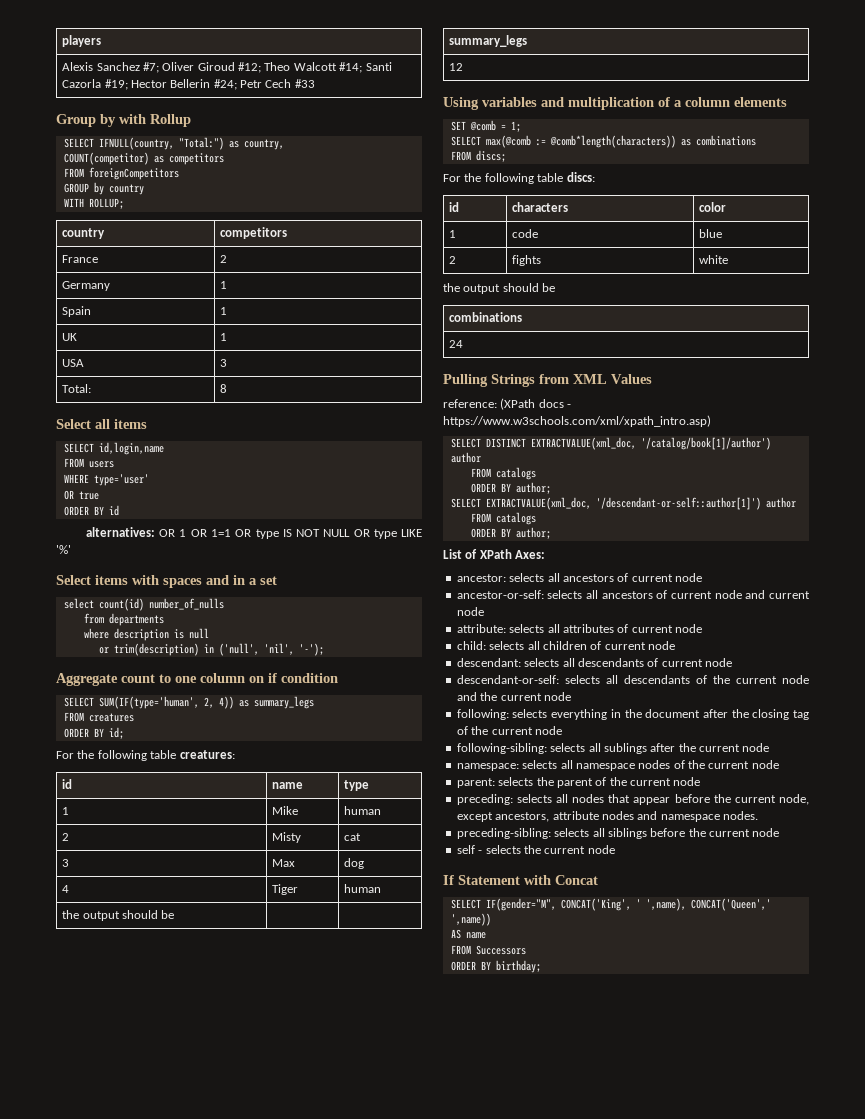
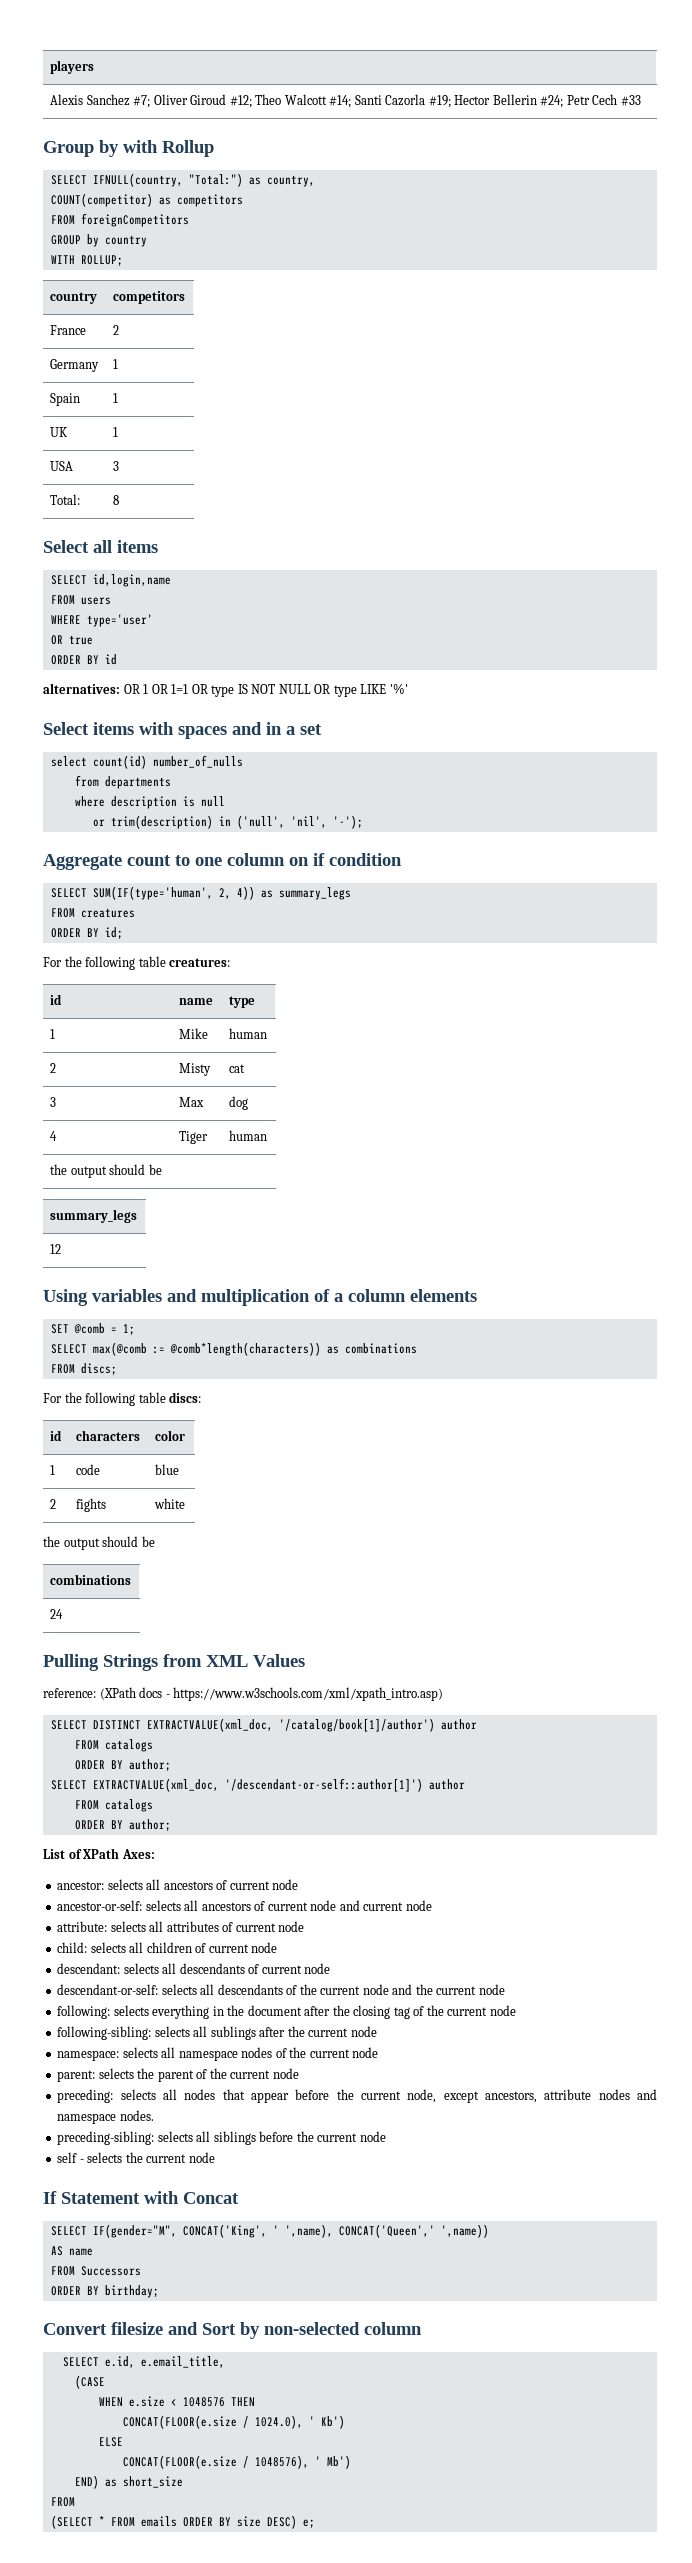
(541, 966) none -> [43,2322,422,2339] [62,2356,225,2368] [74,2375,105,2389] [98,2396,255,2407] [122,2415,345,2429] [98,2437,123,2447] [122,2455,351,2469] [74,2475,183,2489] [50,2497,75,2507] [50,2515,315,2529] // Convert filesize and Sort by non-selected column // SELECT e.id, e.email_title, // (CASE // WHEN e.size < 1048576 THEN // CONCAT(FLOOR(e.size / 1024.0), ' Kb') // ELSE // CONCAT(FLOOR(e.size / 1048576), ' Mb') // END) as short_size // FROM // (SELECT * FROM emails ORDER BY size DESC) e;

